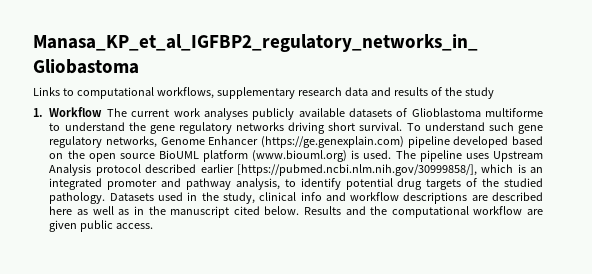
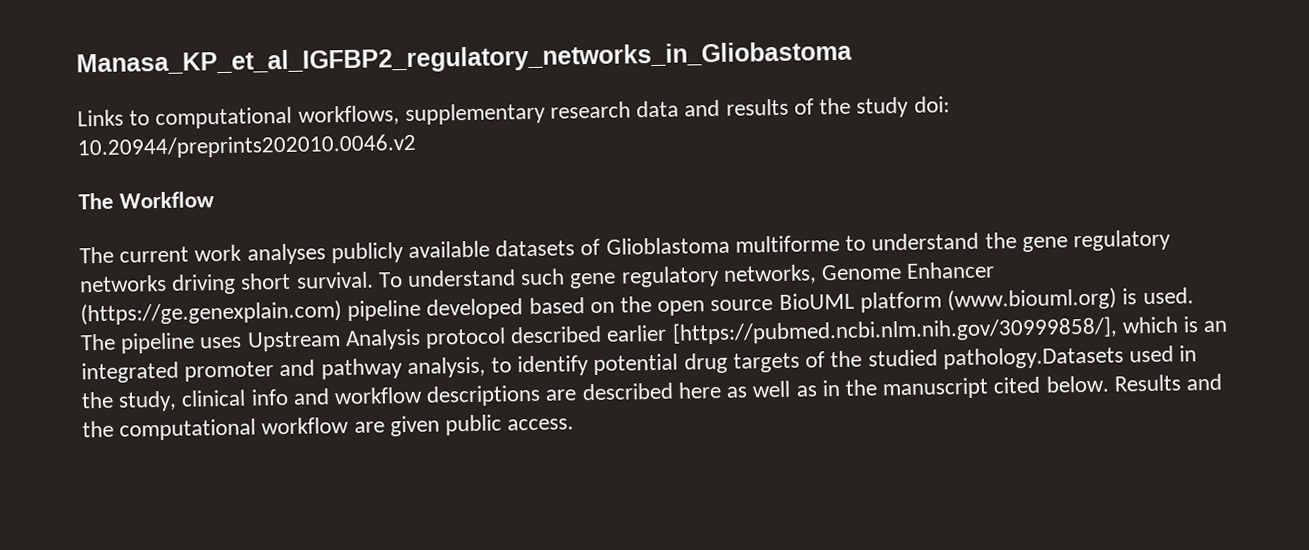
[33,108,43,117] // 1. -> [913,96,950,113] [77,133,417,160] [78,192,114,210] doi: 10.20944/preprints202010.0046.v2 // The
(103, 112) none -> (216, 200) //
[49,192,154,204] pathology. Datasets -> [942,346,1124,370] pathology.Datasets

